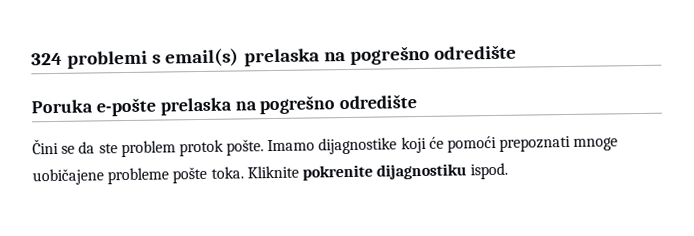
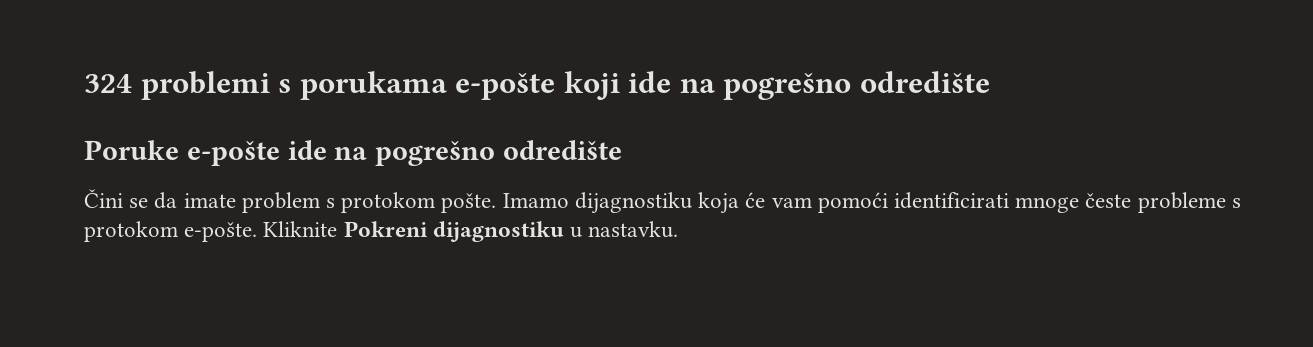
[165,44,517,68] [31,97,232,117] email(s) prelaska na pogrešno odredište // Poruka e-pošte prelaska -> [299,71,990,100] [84,140,327,166] porukama e-pošte koji ide na pogrešno odredište // Poruke e-pošte ide
[98,135,619,158] [32,162,509,186] ste problem protok pošte. Imamo dijagnostike koji će pomoći prepoznati mnoge uobičajene probleme pošte toka. Kliknite pokrenite dijagnostiku ispod. -> [183,192,1241,214] [84,221,679,242] imate problem s protokom pošte. Imamo dijagnostiku koja će vam pomoći identificirati mnoge česte probleme s protokom e-pošte. Kliknite Pokreni dijagnostiku u nastavku.

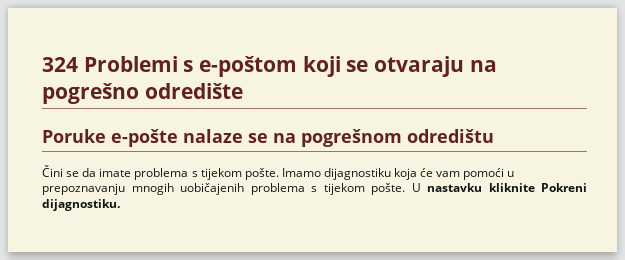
[140,71,672,100] problemi s porukama e-pošte koji ide -> [83,56,465,77] Problemi s e-poštom koji se otvaraju
[287,140,623,166] ide na pogrešno odredište -> [183,129,494,147] nalaze se na pogrešnom odredištu
[241,192,436,213] problem s protokom -> [134,168,242,180] problema s tijekom
[893,192,1241,213] [84,221,679,242] identificirati mnoge česte probleme s protokom e-pošte. Kliknite Pokreni dijagnostiku u nastavku. -> [507,171,515,177] [42,183,587,195] [42,199,120,211] u prepoznavanju mnogih uobičajenih problema s tijekom pošte. U nastavku kliknite Pokreni dijagnostiku.

